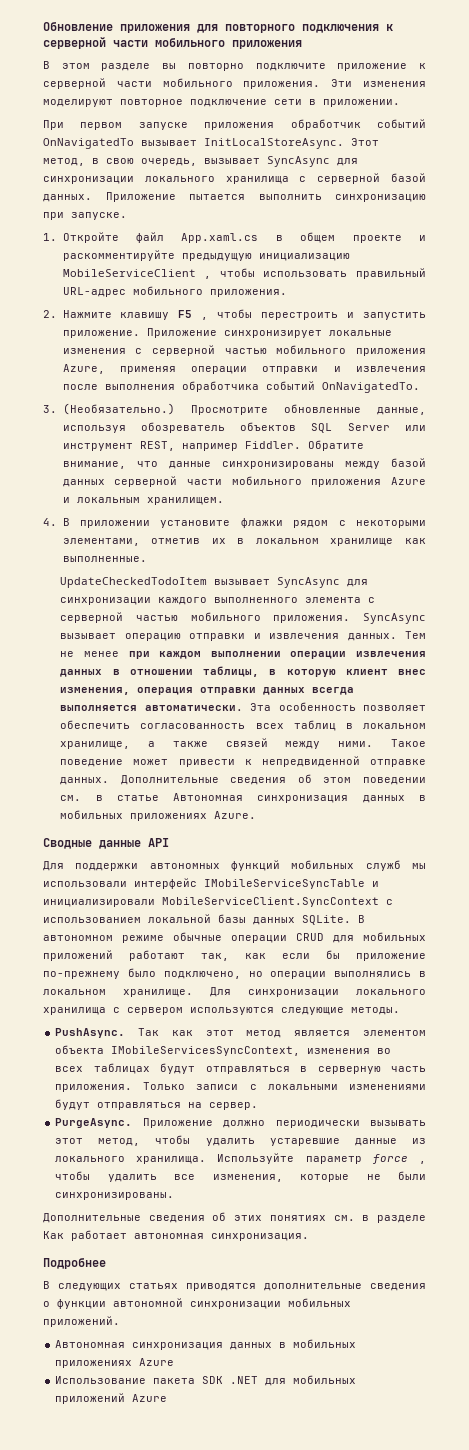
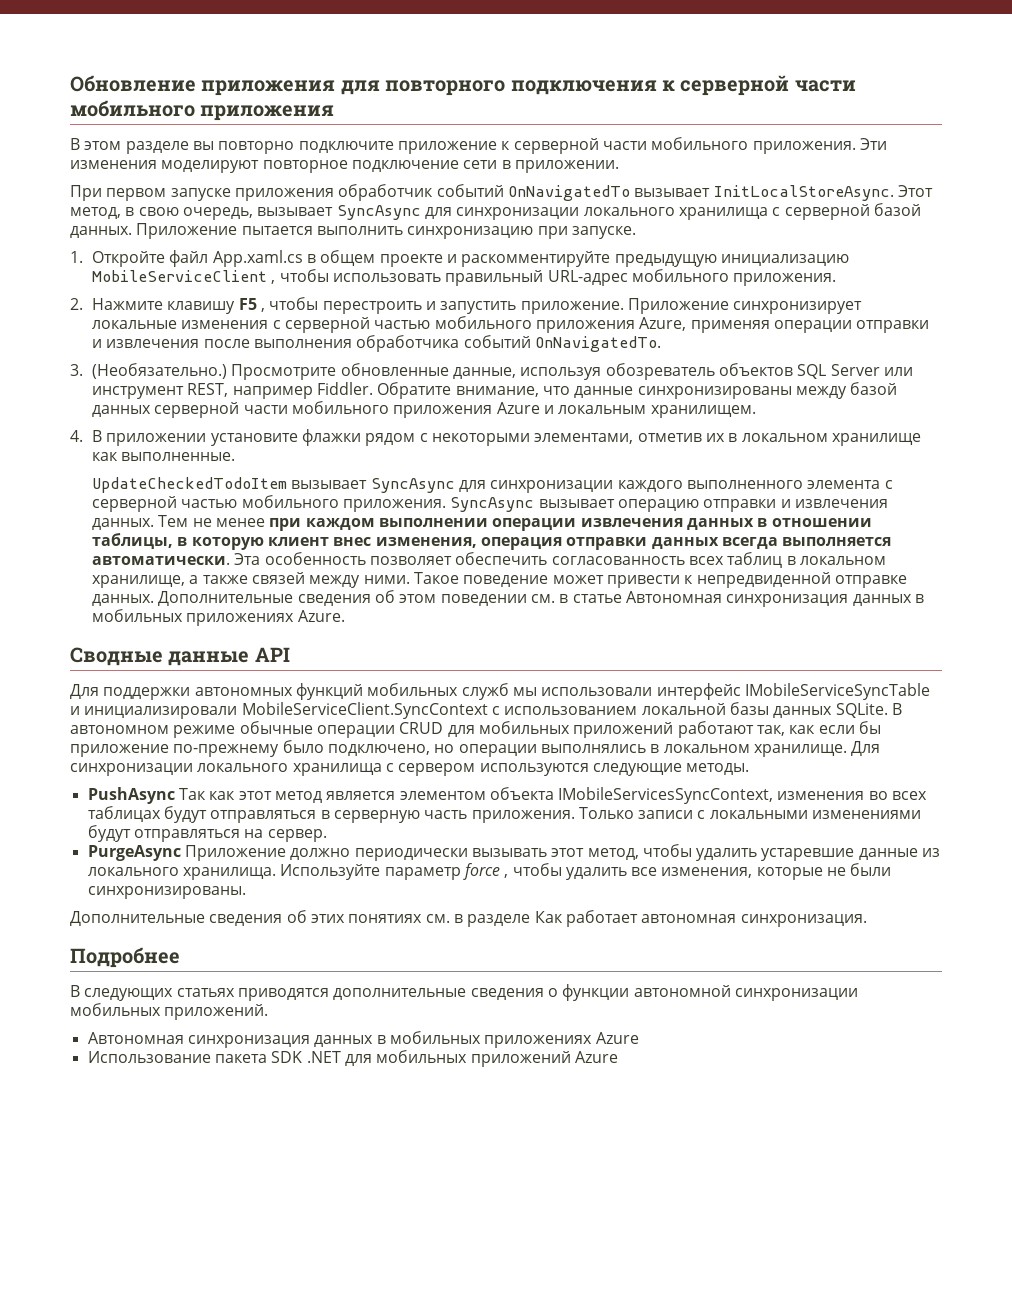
[55,1028,126,1038] PushAsync. -> [87,787,175,804] PushAsync
[55,1118,133,1128] PurgeAsync. -> [87,845,181,861] PurgeAsync

